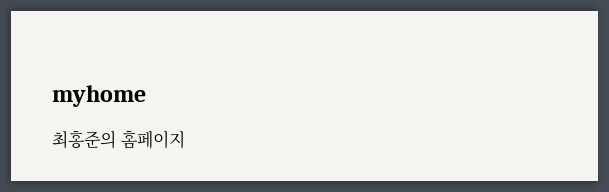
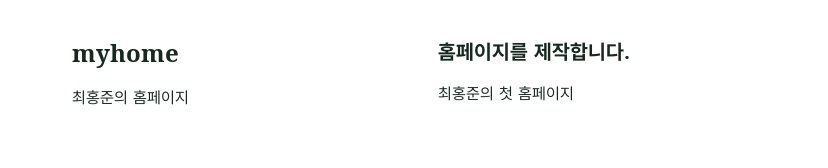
(185, 139) none -> [438,42,630,61] [438,86,574,101] // 홈페이지를 제작합니다. // 최홍준의 첫 홈페이지

